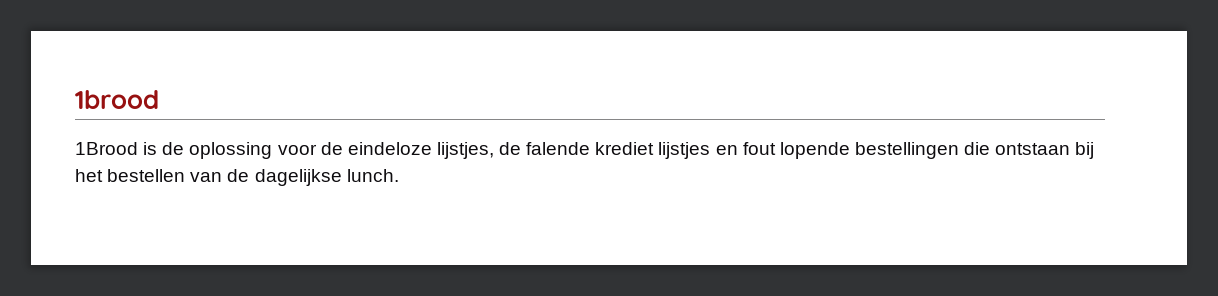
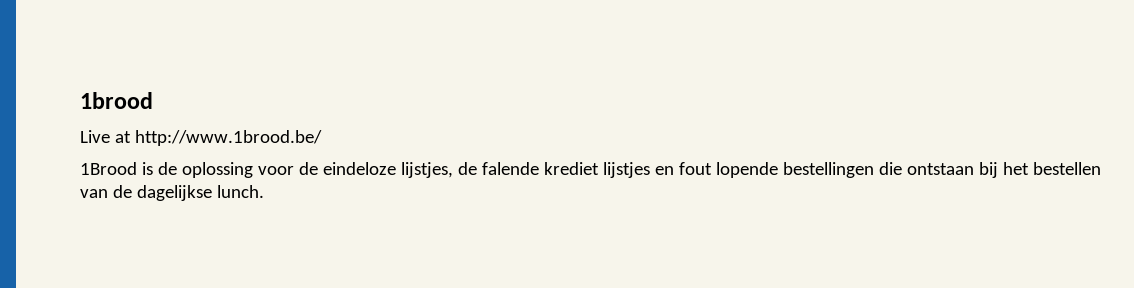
(159, 99) none -> [80,130,322,146] // Live at http://www.1brood.be/

